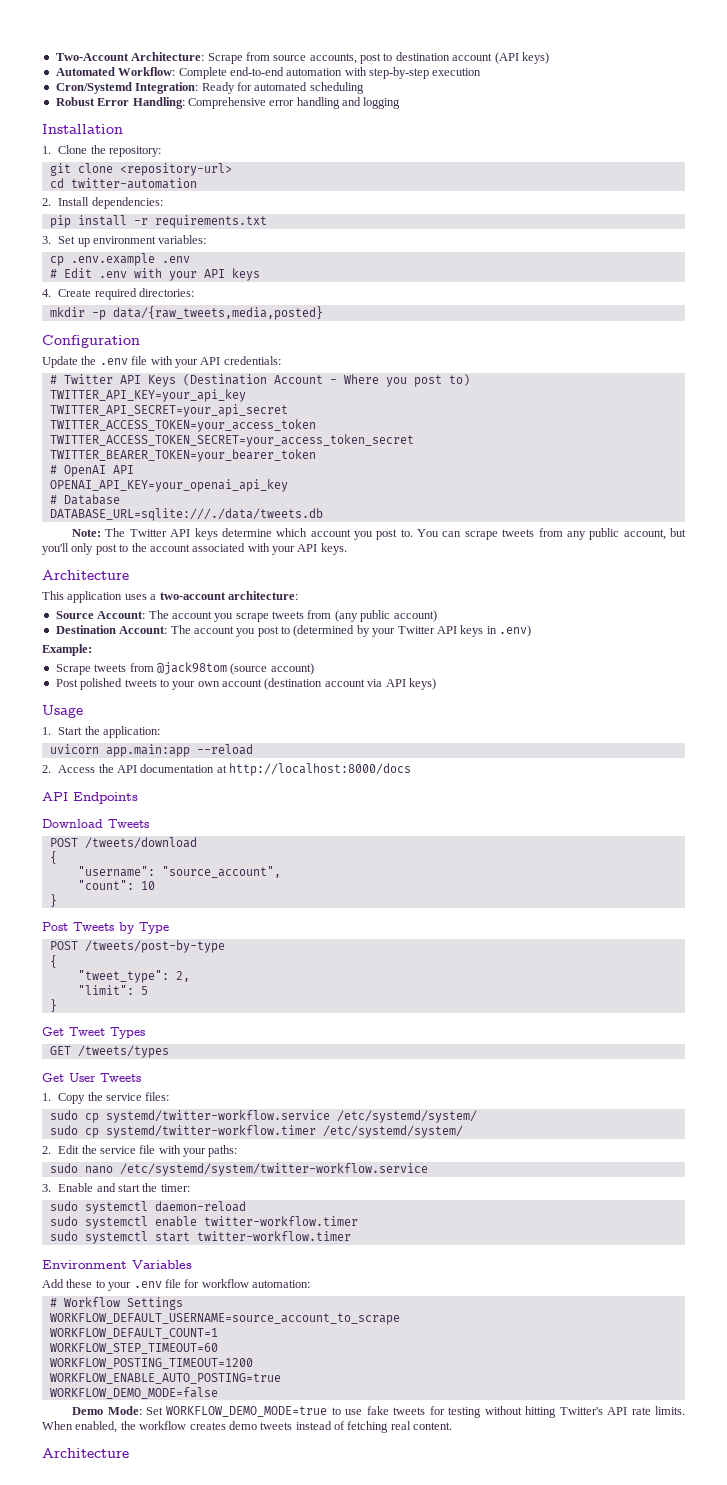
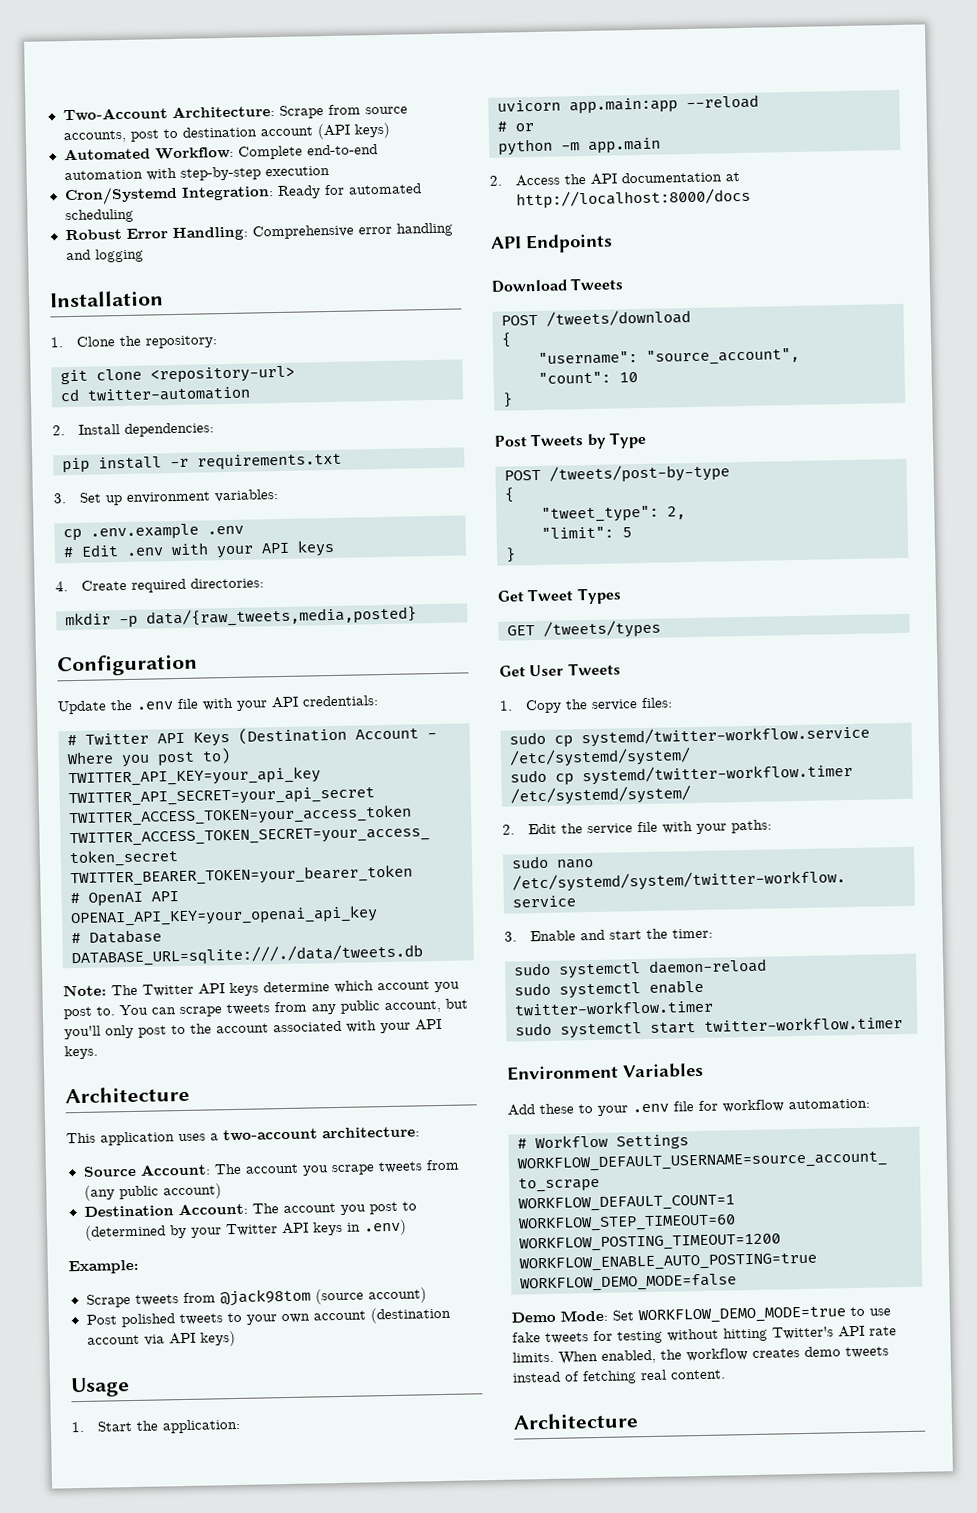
(253, 749) none -> [497,121,534,132] [498,137,661,156] // # or // python -m app.main

